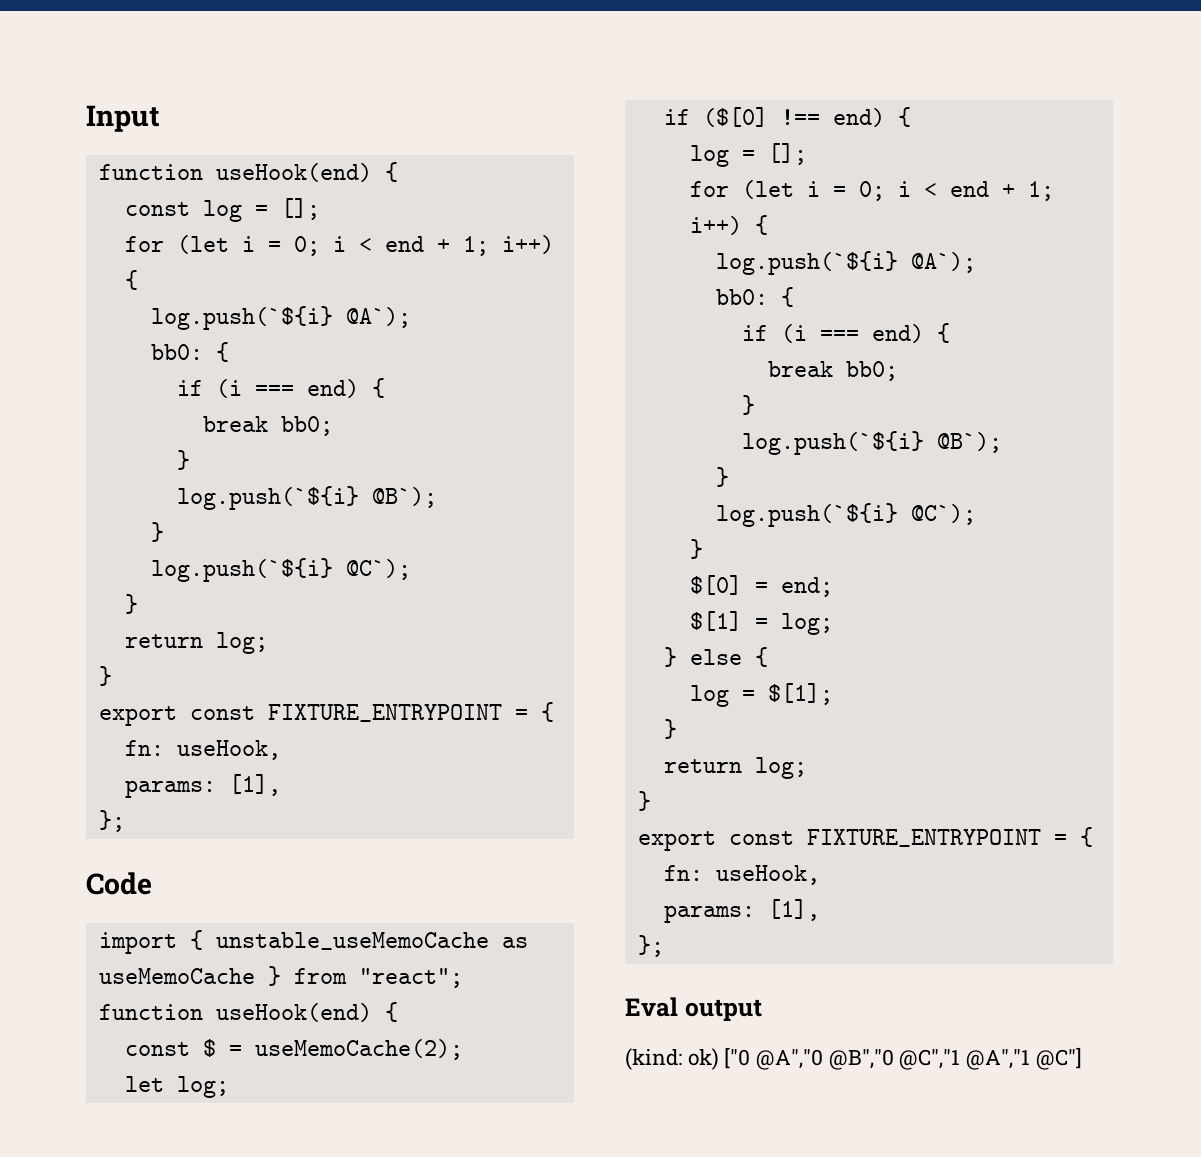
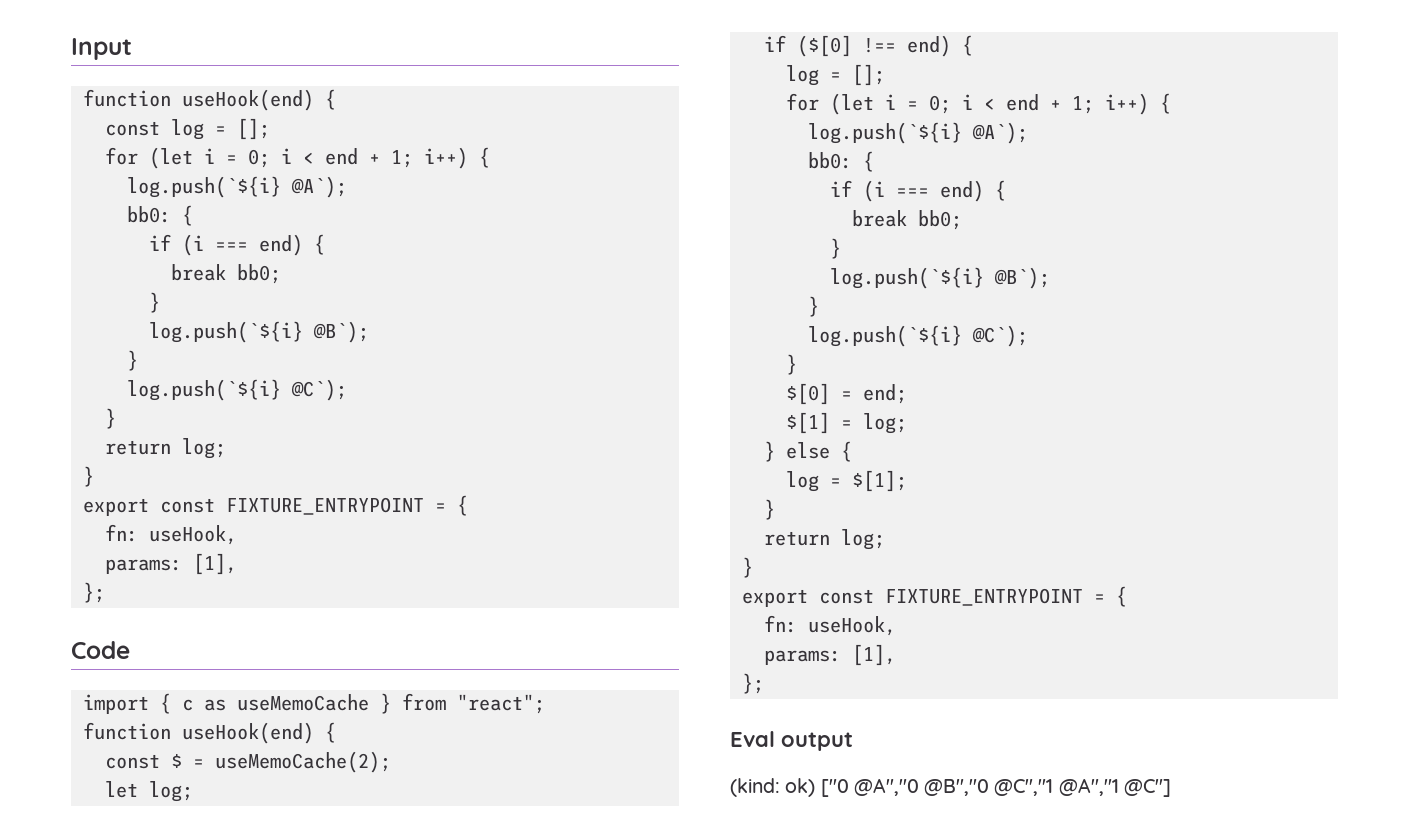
[215,932,489,950] unstable_useMemoCache -> [181,699,193,711] c

